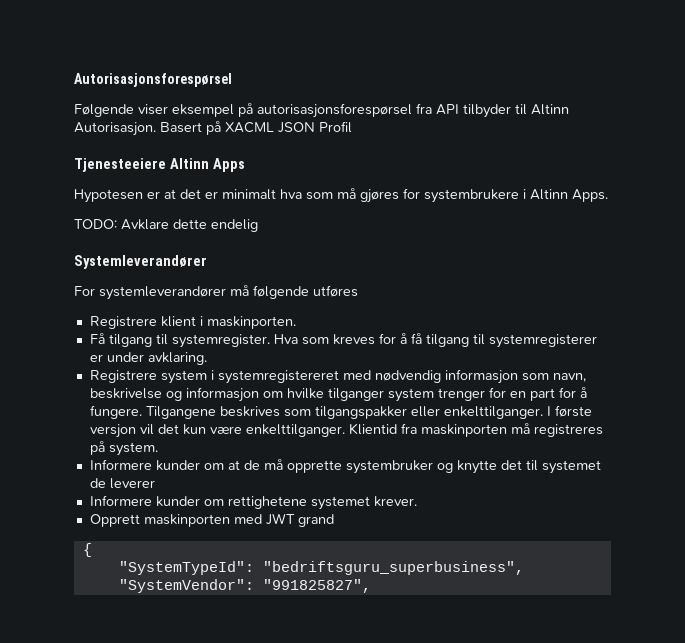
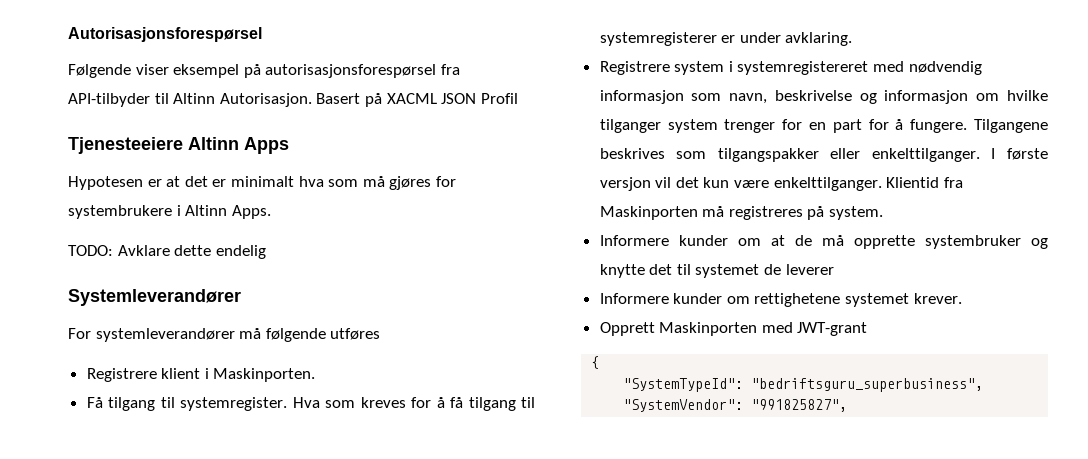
[436,104,511,118] API tilbyder -> [68,93,150,107] API-tilbyder
[206,316,296,329] maskinporten. -> [213,368,316,382] Maskinporten.
[420,424,507,437] maskinporten -> [599,206,698,220] Maskinporten
[143,513,334,527] maskinporten med JWT grand -> [659,322,868,336] Maskinporten med JWT-grant

